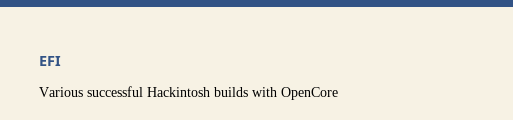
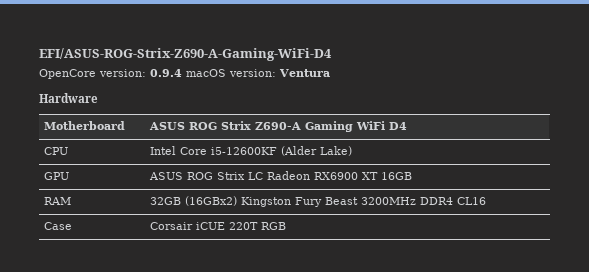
[39,56,61,66] [39,86,338,100] EFI // Various successful Hackintosh builds with OpenCore -> [39,48,332,61] [39,69,330,79] [39,93,98,103] [43,121,125,130] [148,121,407,132] [43,147,68,155] [149,146,352,156] [43,172,69,180] [148,171,412,180] [43,197,71,205] [149,196,486,207] [43,222,72,230] [149,222,286,230] EFI/ASUS-ROG-Strix-Z690-A-Gaming-WiFi-D4 // OpenCore version: 0.9.4 macOS version: Ventura // Hardware // Motherboard | ASUS ROG Strix Z690-A Gaming WiFi D4 // CPU | Intel Core i5-12600KF (Alder Lake) // GPU | ASUS ROG Strix LC Radeon RX6900 XT 16GB // RAM | 32GB (16GBx2) Kingston Fury Beast 3200MHz DDR4 CL16 // Case | Corsair iCUE 220T RGB

